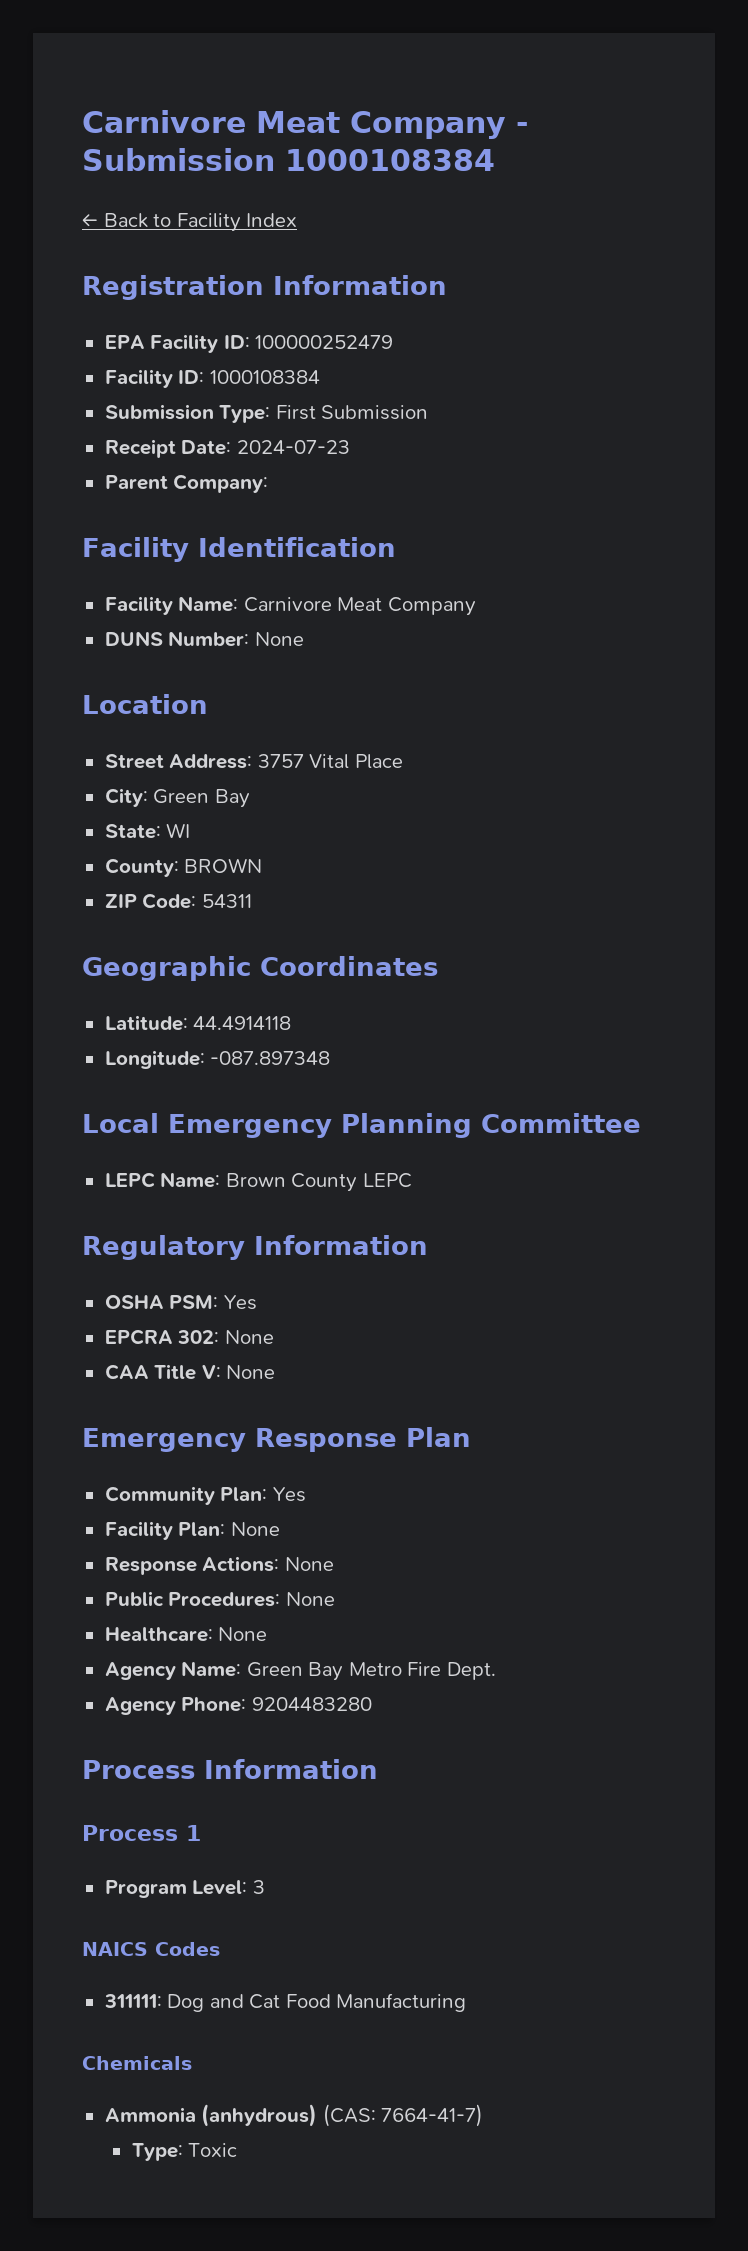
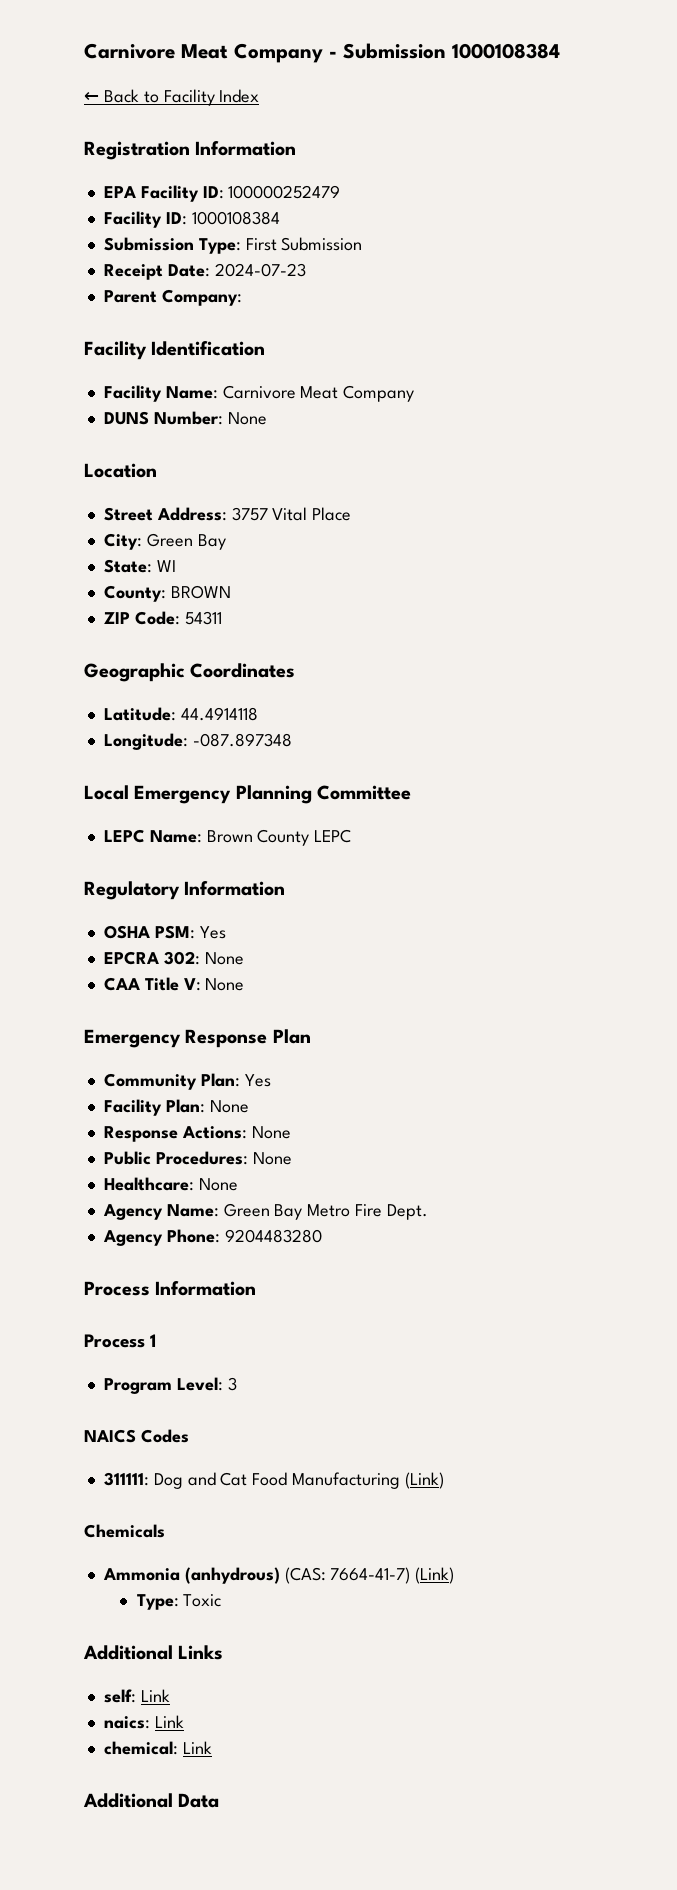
(467, 2002) none -> [404,1472,444,1489] (Link)
(484, 2115) none -> [415,1567,455,1584] (Link)
(238, 2150) none -> [83,1645,224,1660] [103,1689,170,1703] [103,1715,184,1729] [103,1741,212,1755] [83,1793,220,1808] // Additional Links // self: Link // naics: Link // chemical: Link // Additional Data

